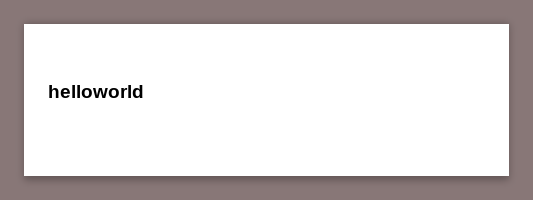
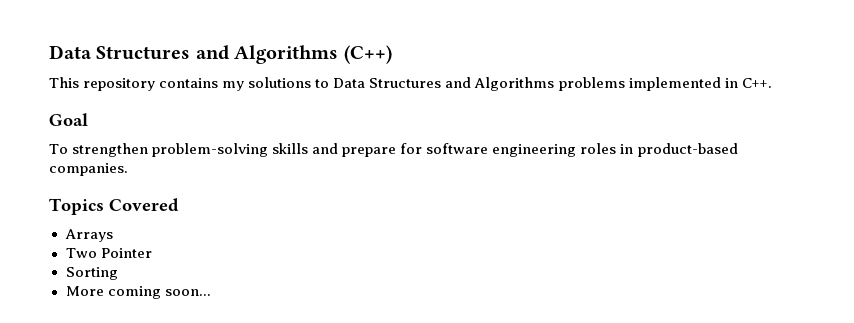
[48,85,144,98] helloworld -> [49,45,392,64] [49,77,772,91] [49,113,88,126] [49,143,738,157] [49,163,128,176] [49,198,179,215] [64,229,113,242] [65,248,152,258] [65,267,118,280] [65,286,211,299] Data Structures and Algorithms (C++) // This repository contains my solutions to Data Structures and Algorithms problems implemented in C++. // Goal // To strengthen problem-solving skills and prepare for software engineering roles in product-based companies. // Topics Covered // Arrays // Two Pointer // Sorting // More coming soon...

